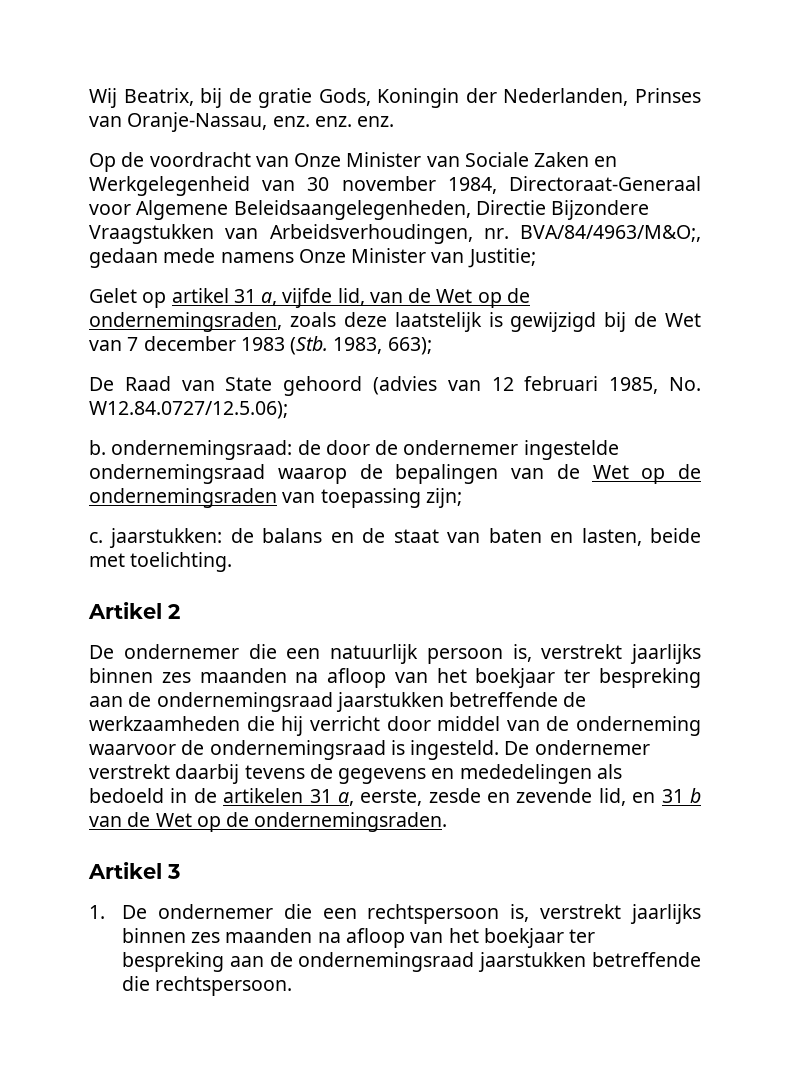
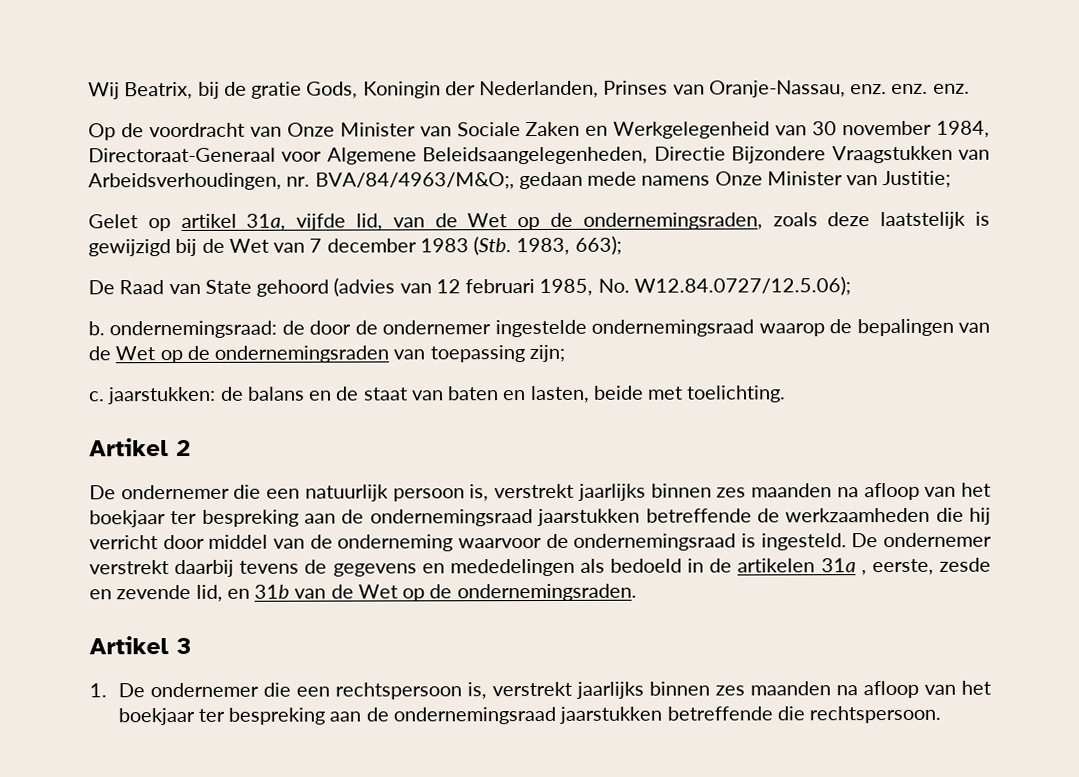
[233,289,278,306] 31 a, -> [246,213,287,231] 31a,
[309,789,354,806] 31 a, -> [820,558,867,576] 31a ,
[661,788,701,803] 31 b -> [254,584,291,599] 31b

